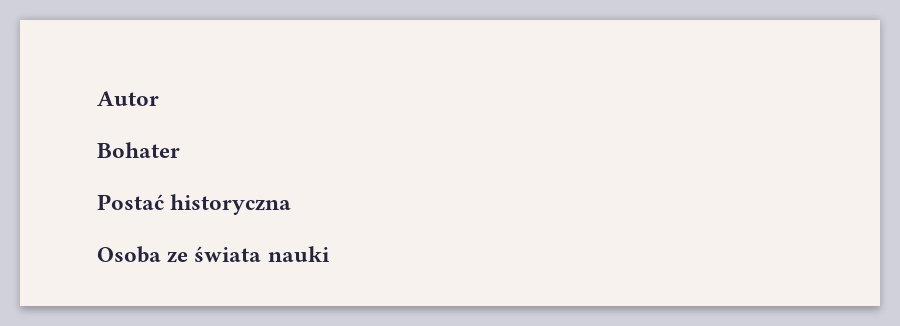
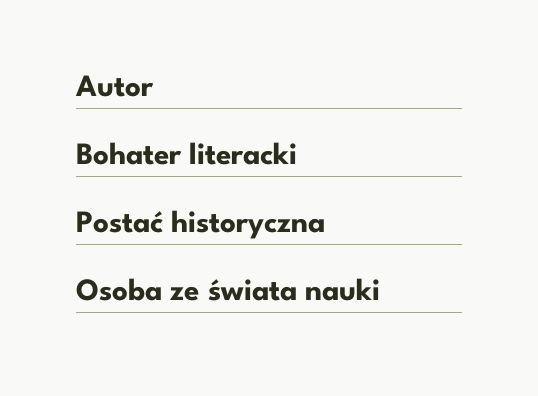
(180, 150) none -> [189,142,298,165] literacki

